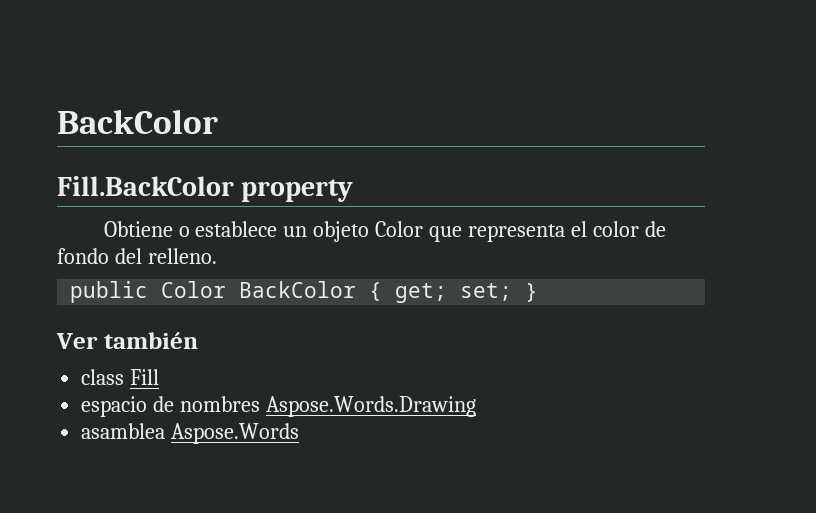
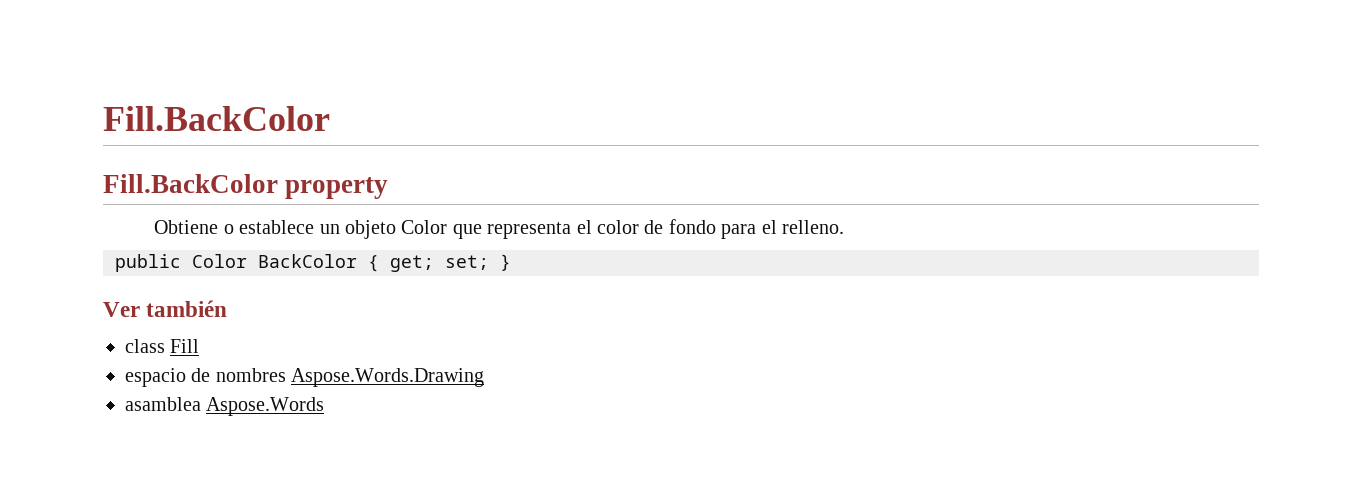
[57,109,218,134] BackColor -> [103,106,330,131] Fill.BackColor
[114,248,142,264] del -> [721,220,777,239] para el

